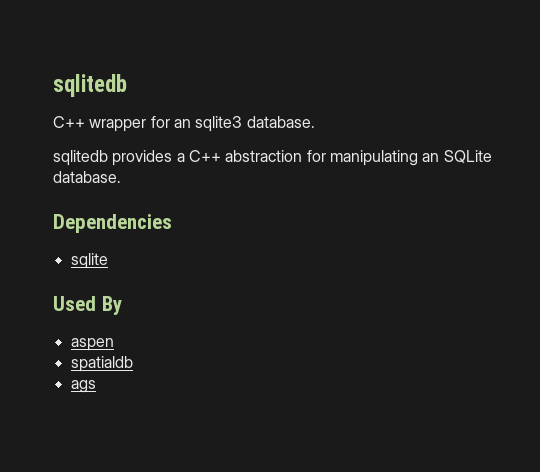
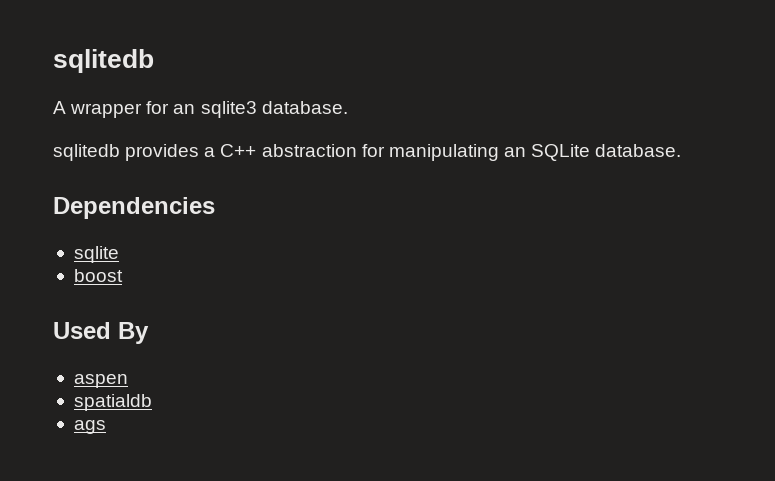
[53,116,85,128] C++ -> [53,101,66,114] A
(108, 261) none -> [73,269,123,282] // boost

